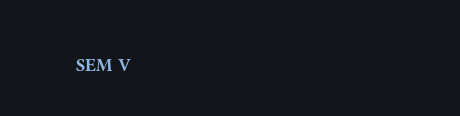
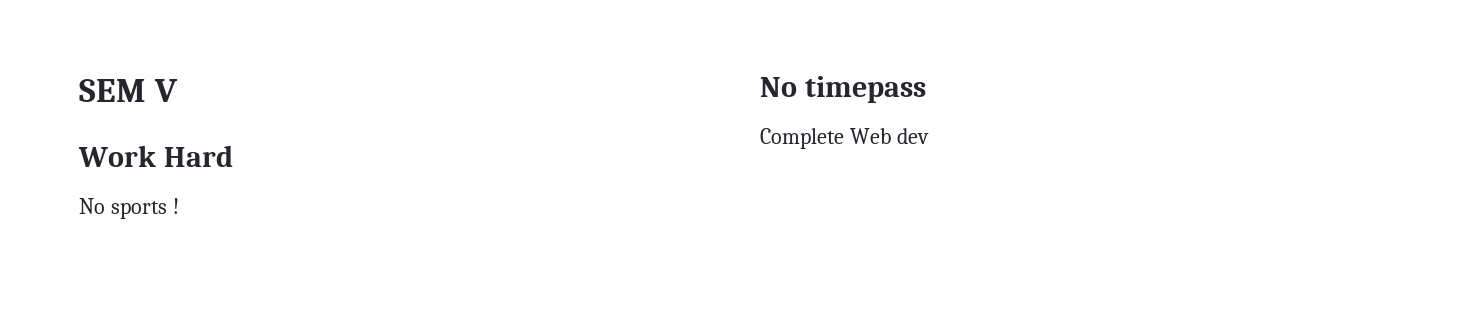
(131, 65) none -> [78,145,233,167] [79,198,179,219] [760,76,926,103] [760,128,929,149] // Work Hard // No sports ! // No timepass // Complete Web dev

